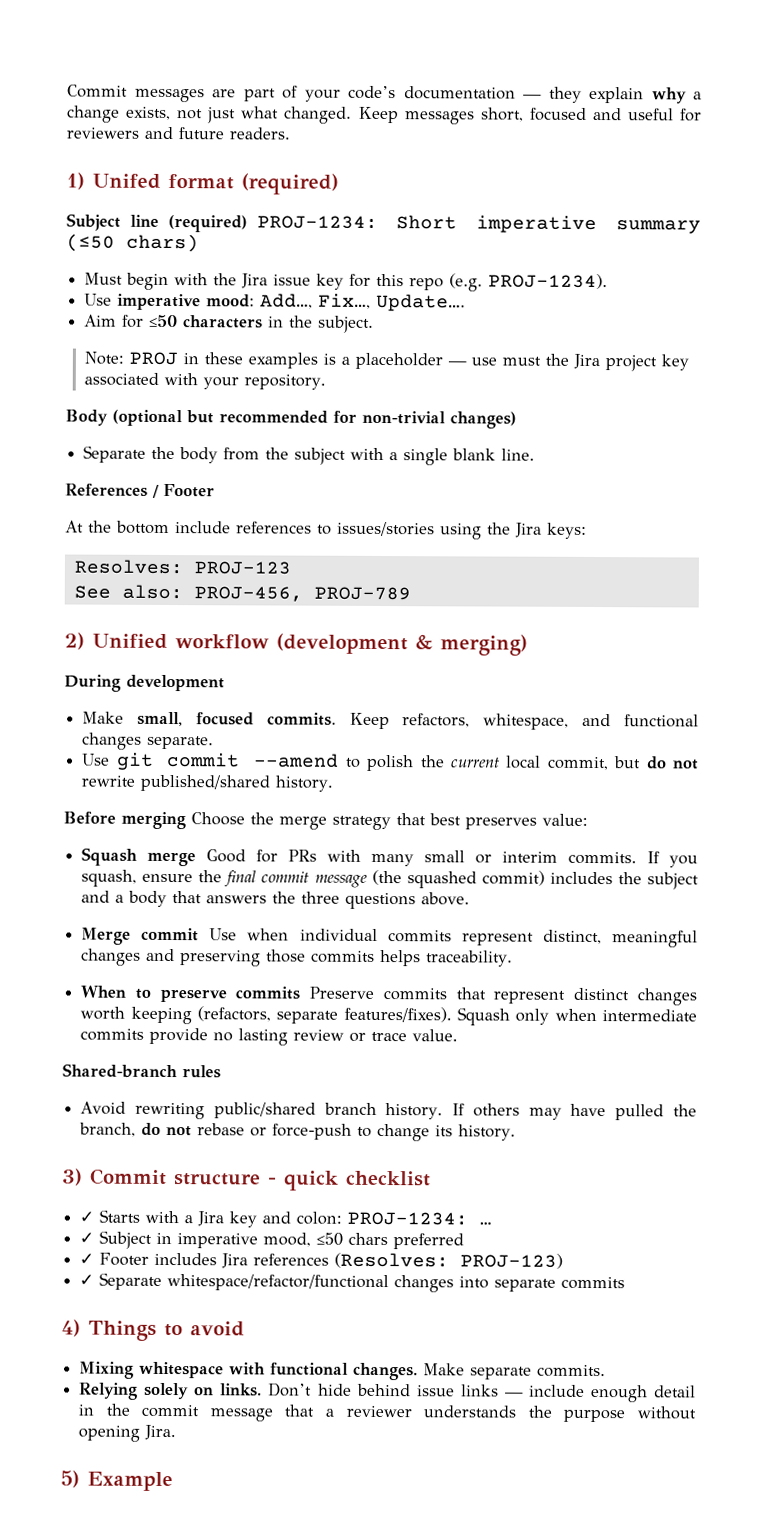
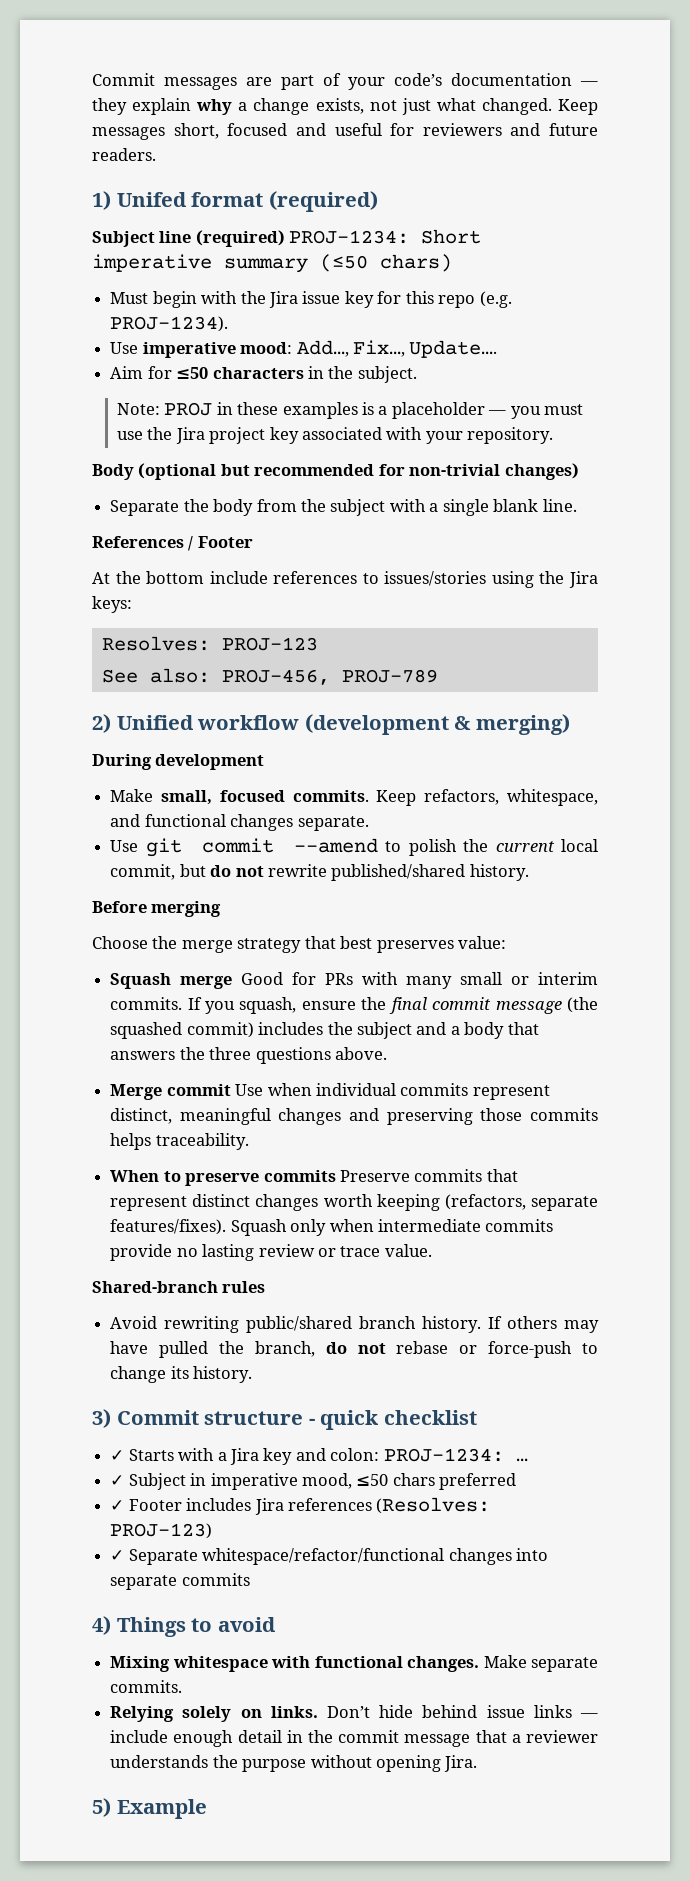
[471,356,542,366] use must -> [510,404,584,419] [116,431,143,440] you must use
(186, 820) none -> (222, 909) //

